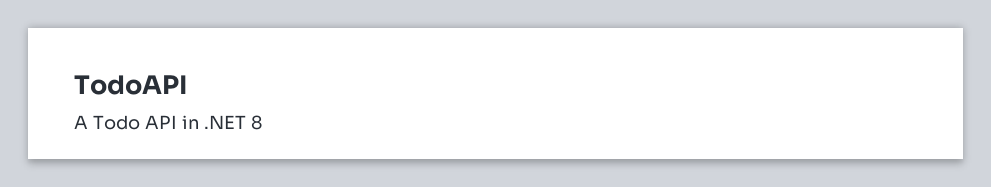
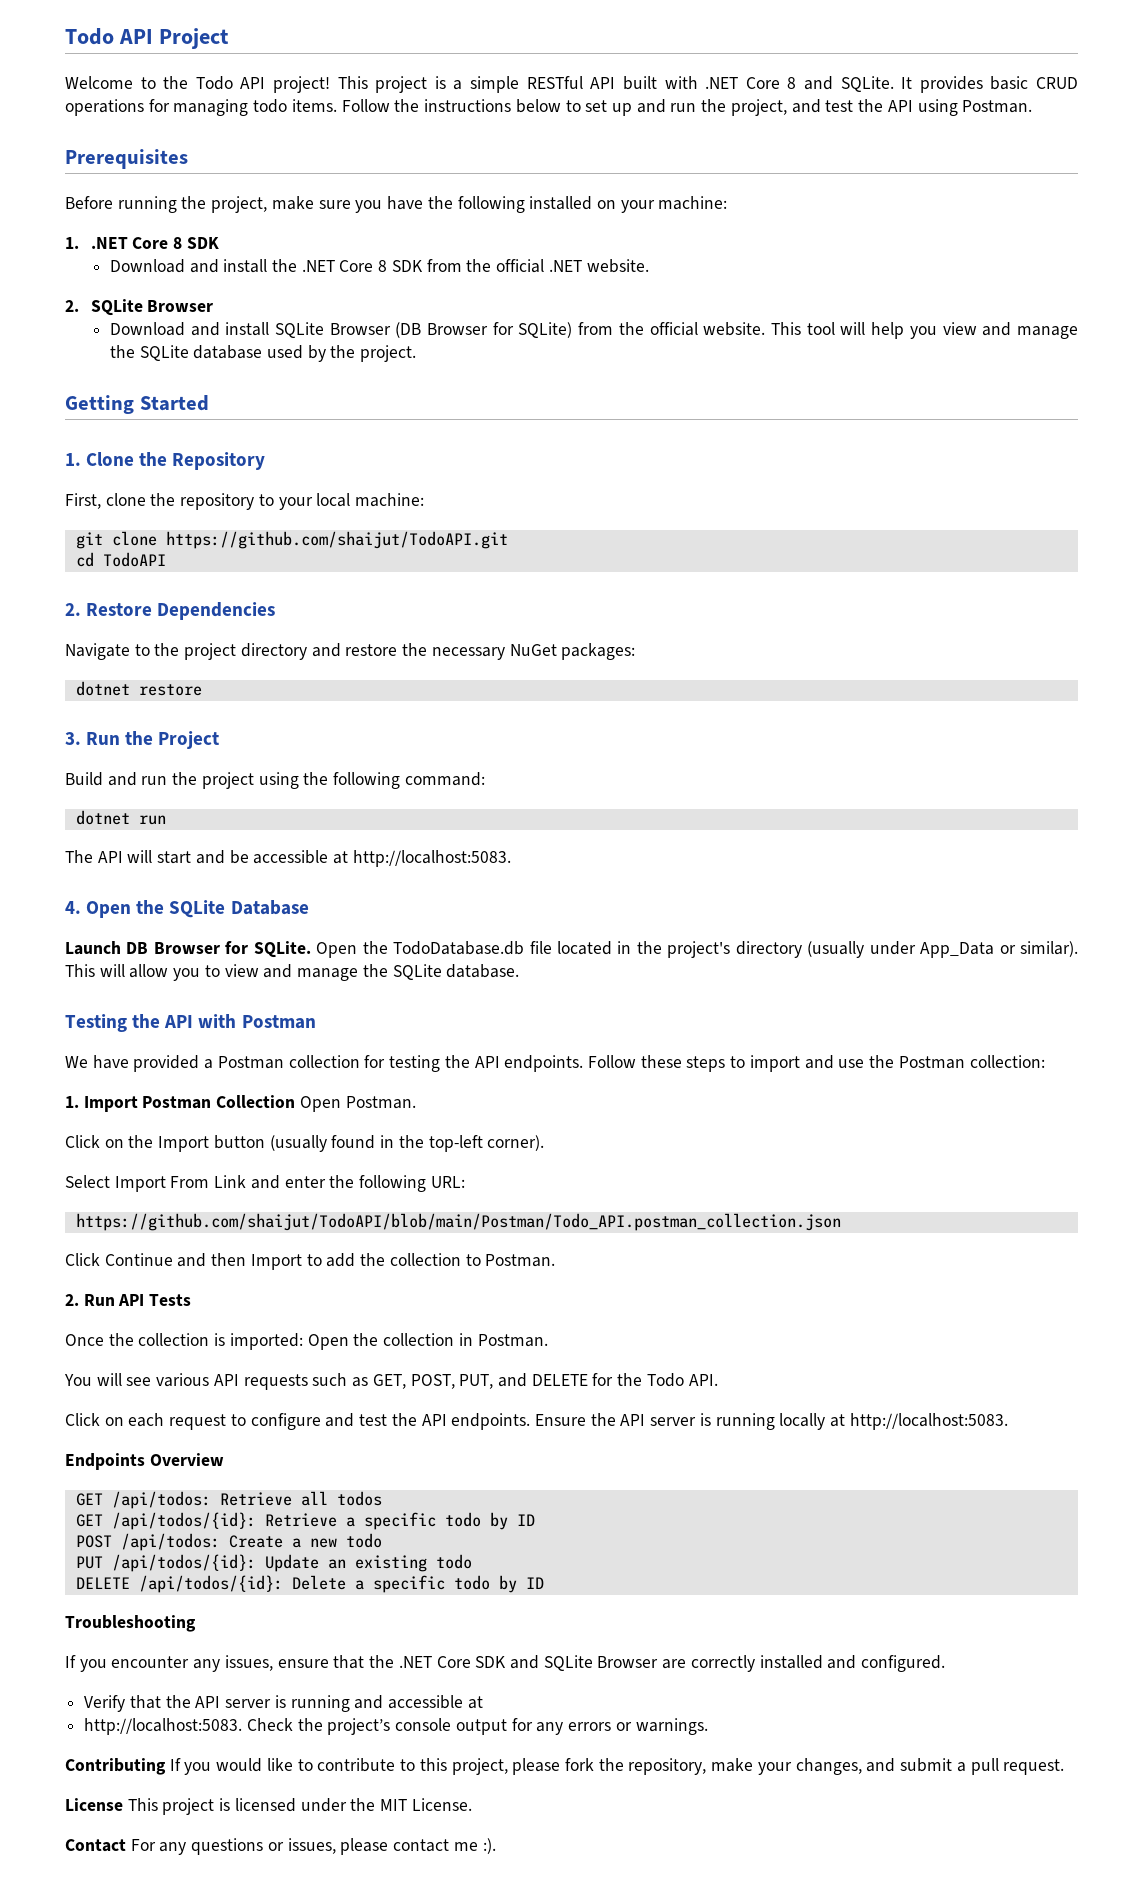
[74,75,187,95] [74,115,263,130] TodoAPI // A Todo API in .NET 8 -> [65,28,229,49] [65,76,1078,93] [65,99,1033,116] [65,149,188,169] [65,196,728,213] [65,237,219,249] [109,259,649,273] [65,299,214,316] [109,322,1078,339] [109,345,417,362] [65,395,209,414] [65,452,266,470] [65,493,425,510] [75,531,508,549] [75,552,166,567] [65,602,276,620] [65,643,636,660] [75,681,202,696] [65,731,220,749] [65,772,485,789] [75,810,166,825] [65,850,511,867] [65,900,309,918] [65,941,1079,958] [65,964,520,981] [65,1014,316,1032] [65,1055,1045,1072] [65,1095,416,1112] [65,1135,545,1152] [65,1175,465,1192] [75,1213,841,1231] [65,1253,556,1270] [65,1294,192,1306] [65,1333,548,1350] [64,1373,718,1390] [65,1413,1008,1430] [65,1453,224,1470] [75,1491,382,1509] [75,1512,535,1530] [75,1533,382,1551] [75,1554,472,1572] [75,1575,544,1593] [65,1615,196,1632] [65,1655,946,1672] [84,1695,483,1712] [84,1718,708,1735] [65,1758,1065,1775] [65,1798,472,1815] [65,1838,496,1855] Todo API Project // Welcome to the Todo API project! This project is a simple RESTful API built with .NET Core 8 and SQLite. It provides basic CRUD operations for managing todo items. Follow the instructions below to set up and run the project, and test the API using Postman. // Prerequisites // Before running the project, make sure you have the following installed on your machine: // 1. .NET Core 8 SDK // Download and install the .NET Core 8 SDK from the official .NET website. // 2. SQLite Browser // Download and install SQLite Browser (DB Browser for SQLite) from the official website. This tool will help you view and manage the SQLite database used by the project. // Getting Started // 1. Clone the Repository // First, clone the repository to your local machine: // git clone https://github.com/shaijut/TodoAPI.git // cd TodoAPI // 2. Restore Dependencies // Navigate to the project directory and restore the necessary NuGet packages: // dotnet restore // 3. Run the Project // Build and run the project using the following command: // dotnet run // The API will start and be accessible at http://localhost:5083. // 4. Open the SQLite Database // Launch DB Browser for SQLite. Open the TodoDatabase.db file located in the project's directory (usually under App_Data or similar). This will allow you to view and manage the SQLite database. // Testing the API with Postman // We have provided a Postman collection for testing the API endpoints. Follow these steps to import and use the Postman collection: // 1. Import Postman Collection Open Postman. // Click on the Import button (usually found in the top-left corner). // Select Import From Link and enter the following URL: // https://github.com/shaijut/TodoAPI/blob/main/Postman/Todo_API.postman_collection.json // Click Continue and then Import to add the collection to Postman. // 2. Run API Tests // Once the collection is imported: Open the collection in Postman. // You will see various API requests such as GET, POST, PUT, and DELETE for the Todo API. // Click on each request to configure and test the API endpoints. Ensure the API server is running locally at http://localhost:5083. // Endpoints Overview // GET /api/todos: Retrieve all todos // GET /api/todos/{id}: Retrieve a specific todo by ID // POST /api/todos: Create a new todo // PUT /api/todos/{id}: Update an existing todo // DELETE /api/todos/{id}: Delete a specific todo by ID // Troubleshooting // If you encounter any issues, ensure that the .NET Core SDK and SQLite Browser are correctly installed and configured. // Verify that the API server is running and accessible at // http://localhost:5083. Check the project’s console output for any errors or warnings. // Contributing If you would like to contribute to this project, please fork the repository, make your changes, and submit a pull request. // License This project is licensed under the MIT License. // Contact For any questions or issues, please contact me :).

